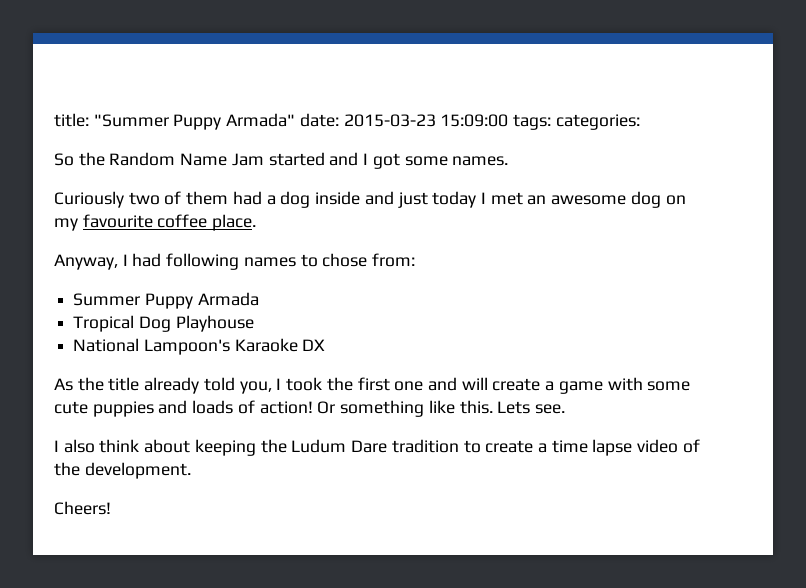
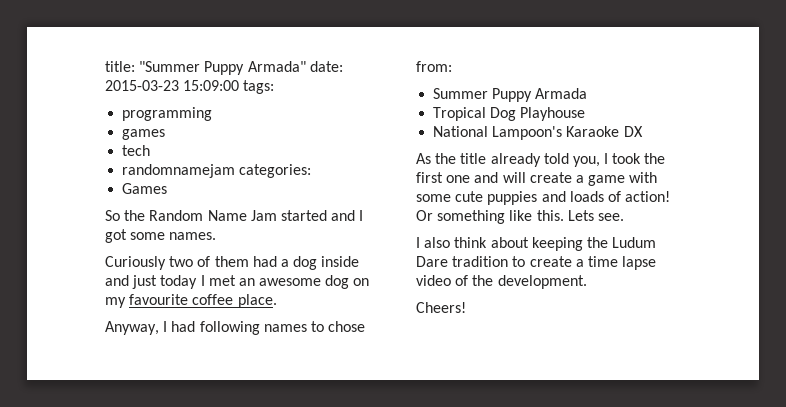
(552, 122) none -> [122,107,213,121] [122,129,166,140] [122,145,151,156] [122,164,236,178] // programming // games // tech // randomnamejam
(640, 122) none -> [122,183,168,194] // Games

